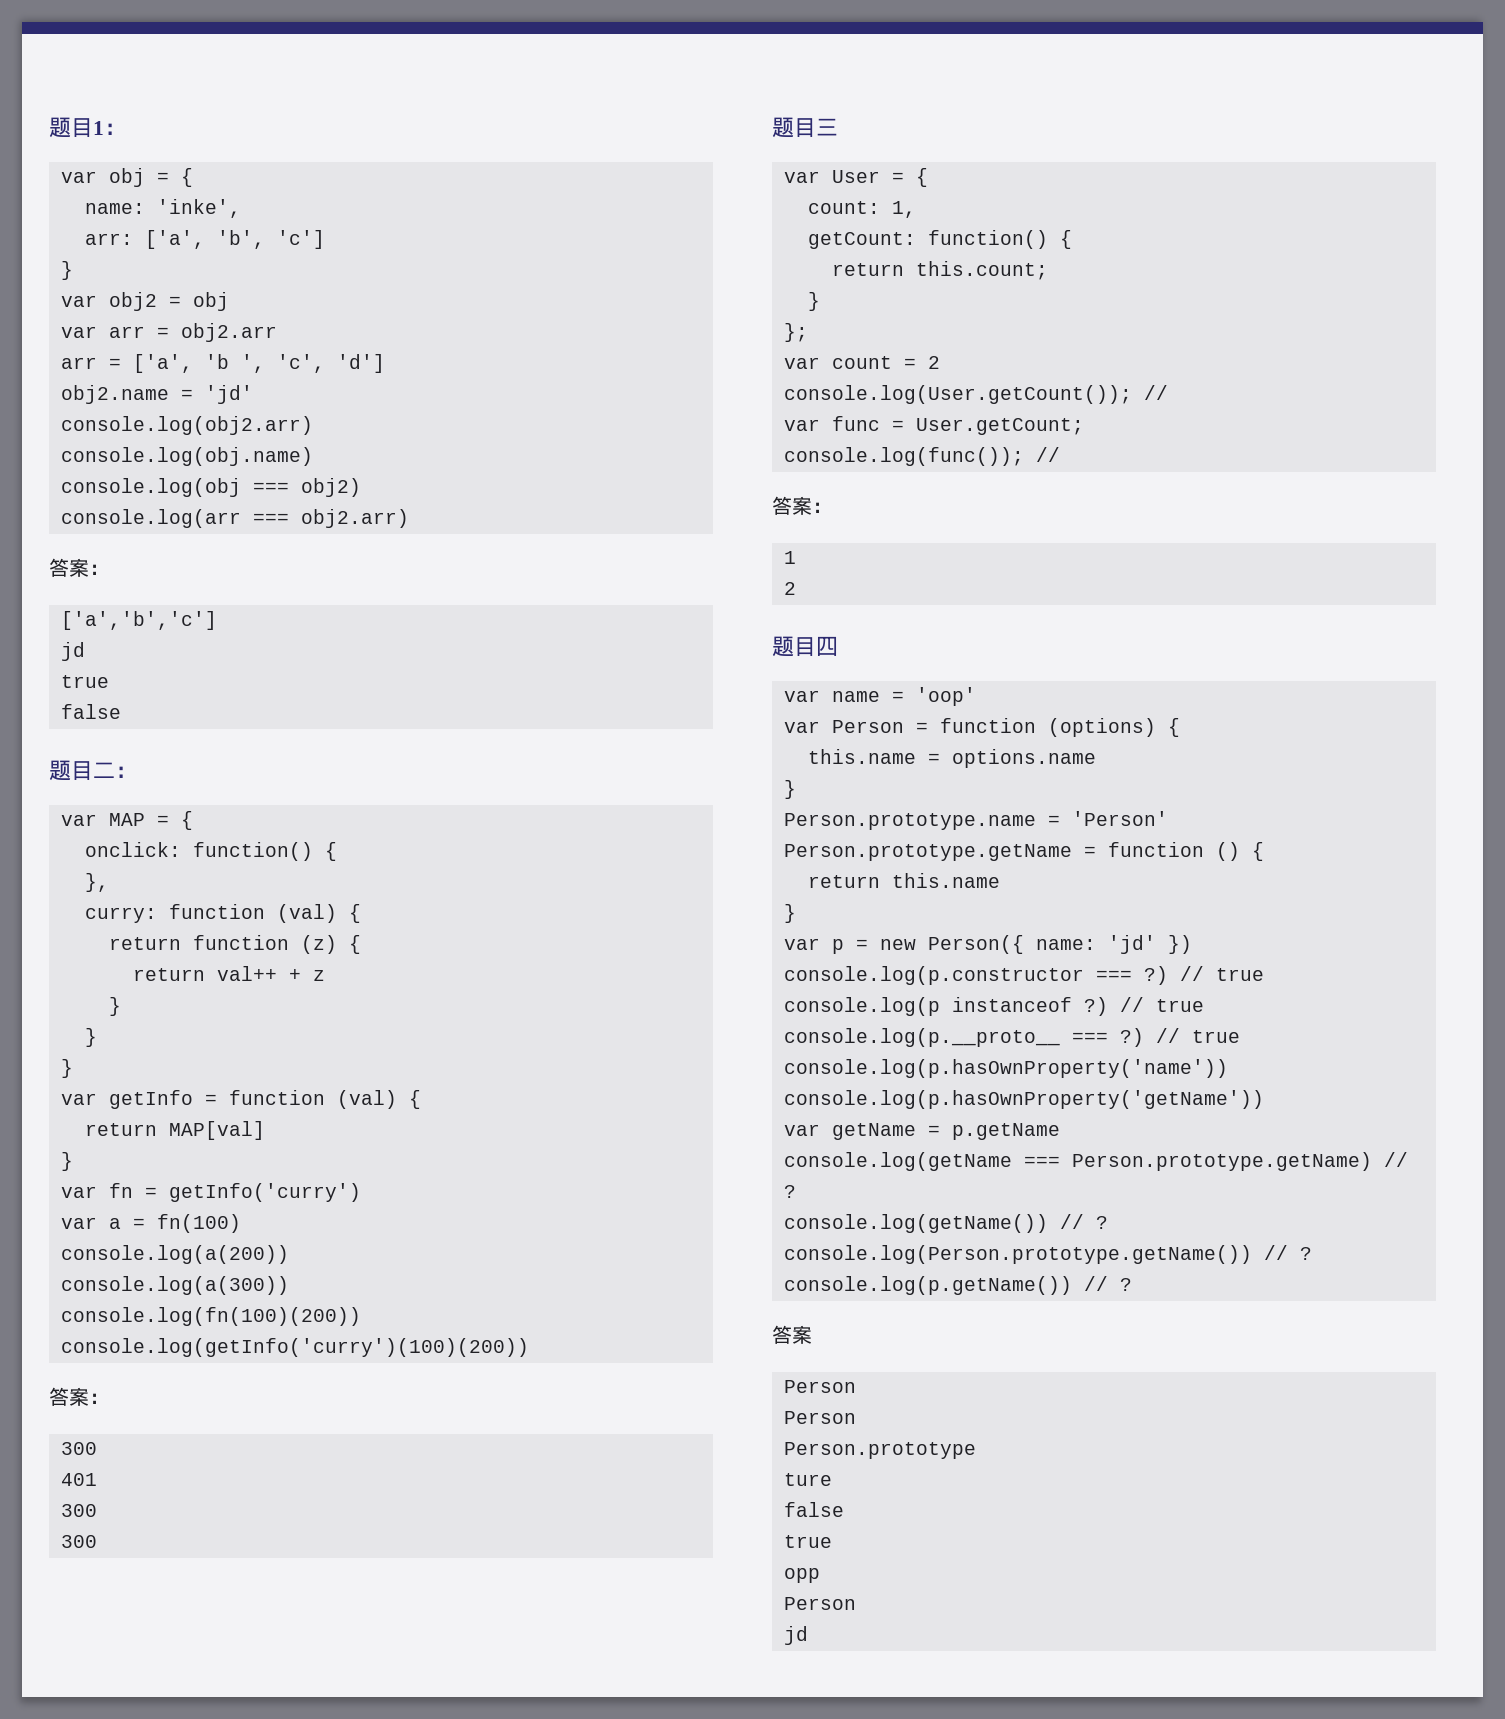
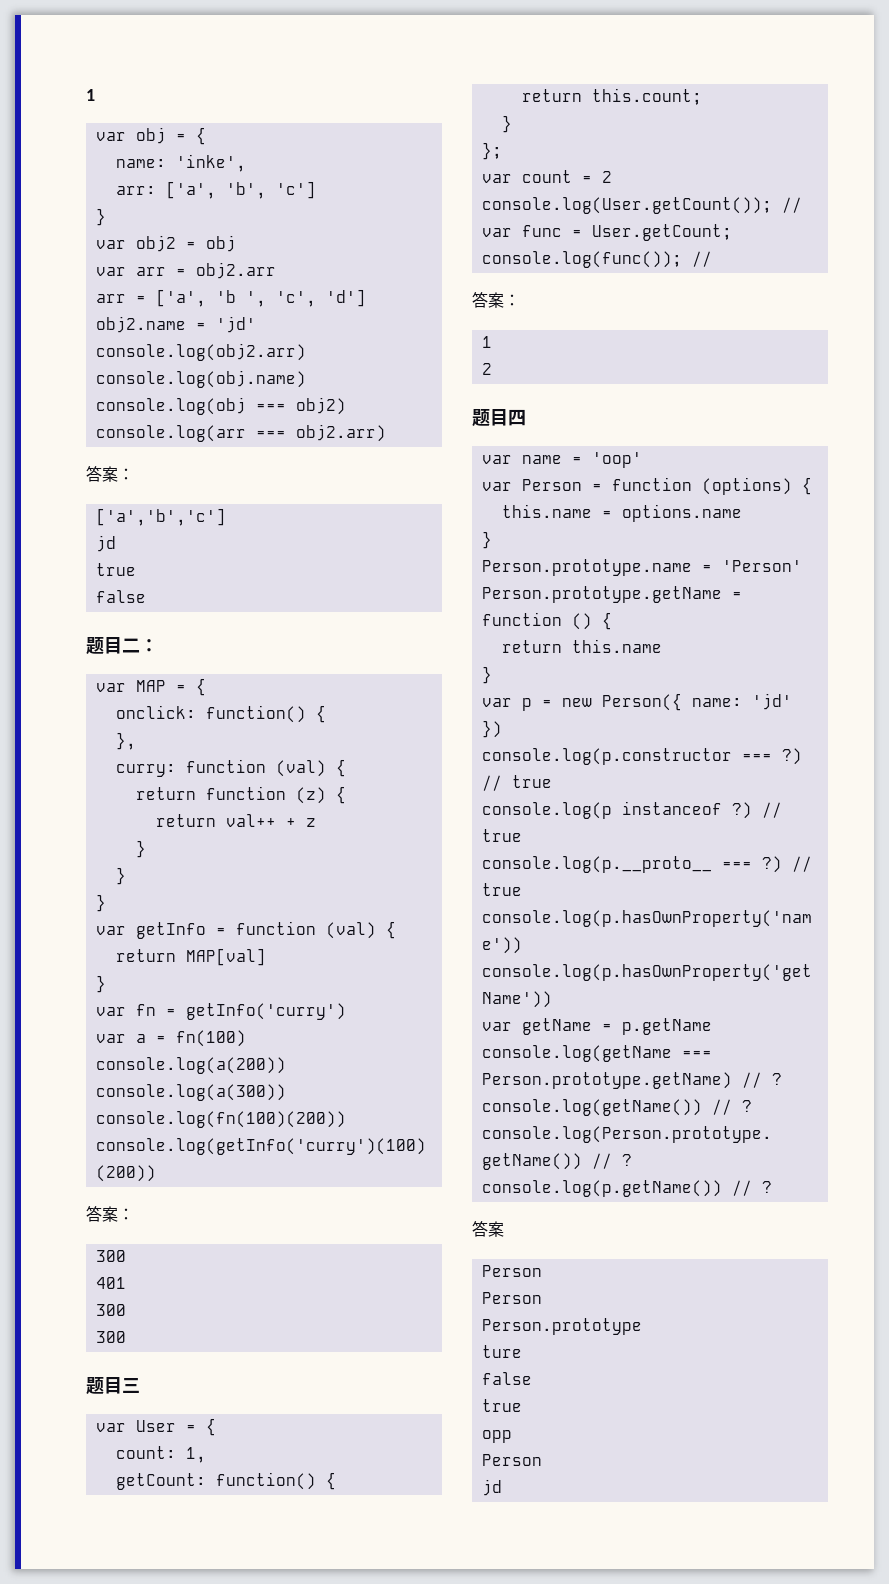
[49,117,126,138] 题目1： -> [86,89,95,101] 1

